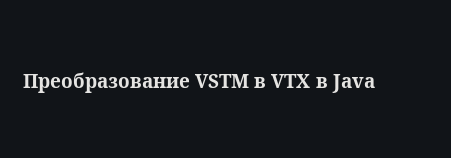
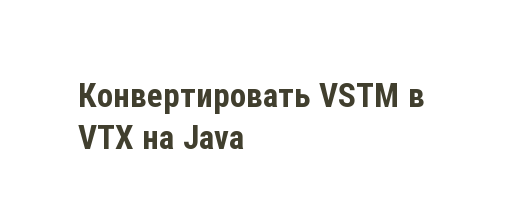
[23,72,190,93] Преобразование -> [78,83,310,114] Конвертировать
[315,77,328,88] в -> [141,131,174,149] на

